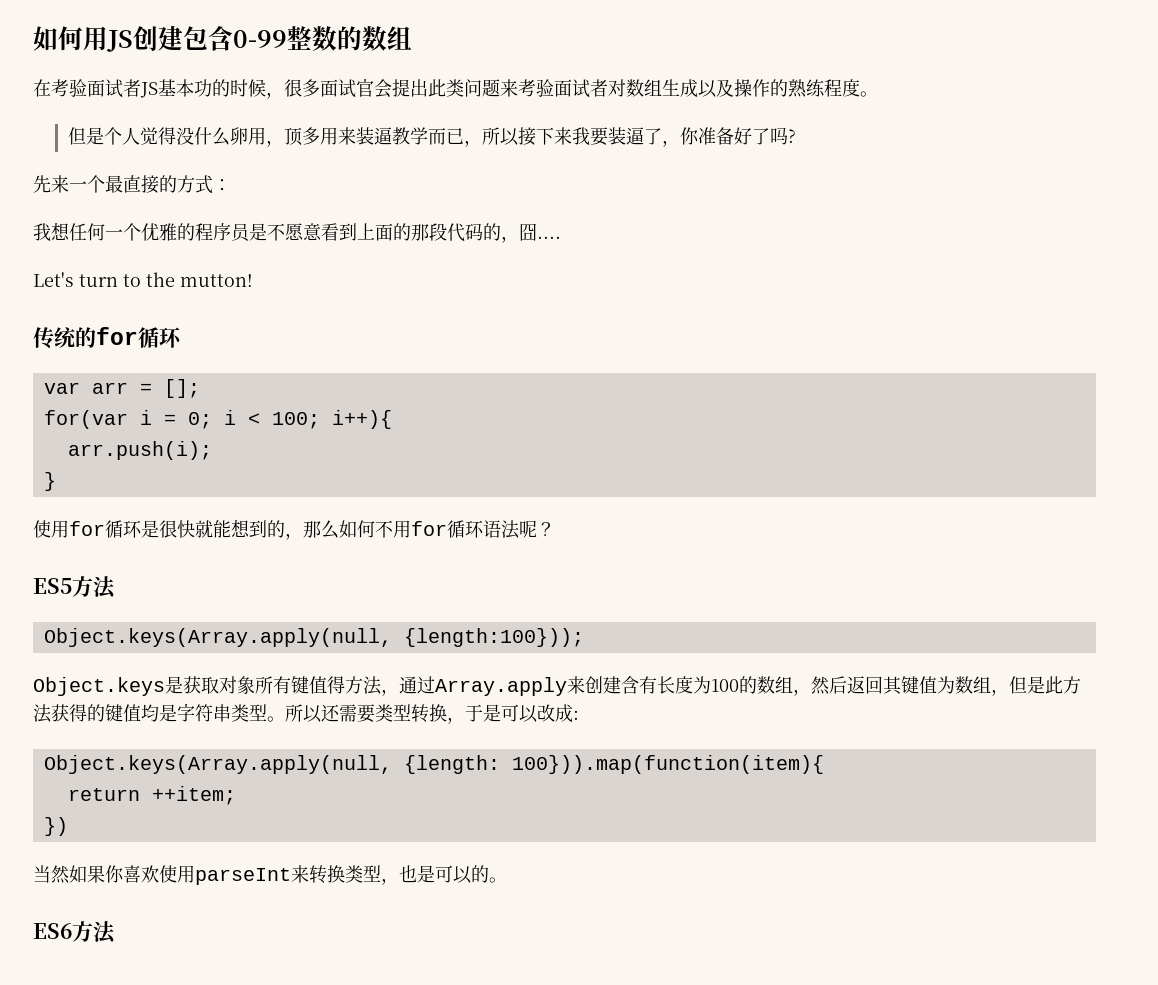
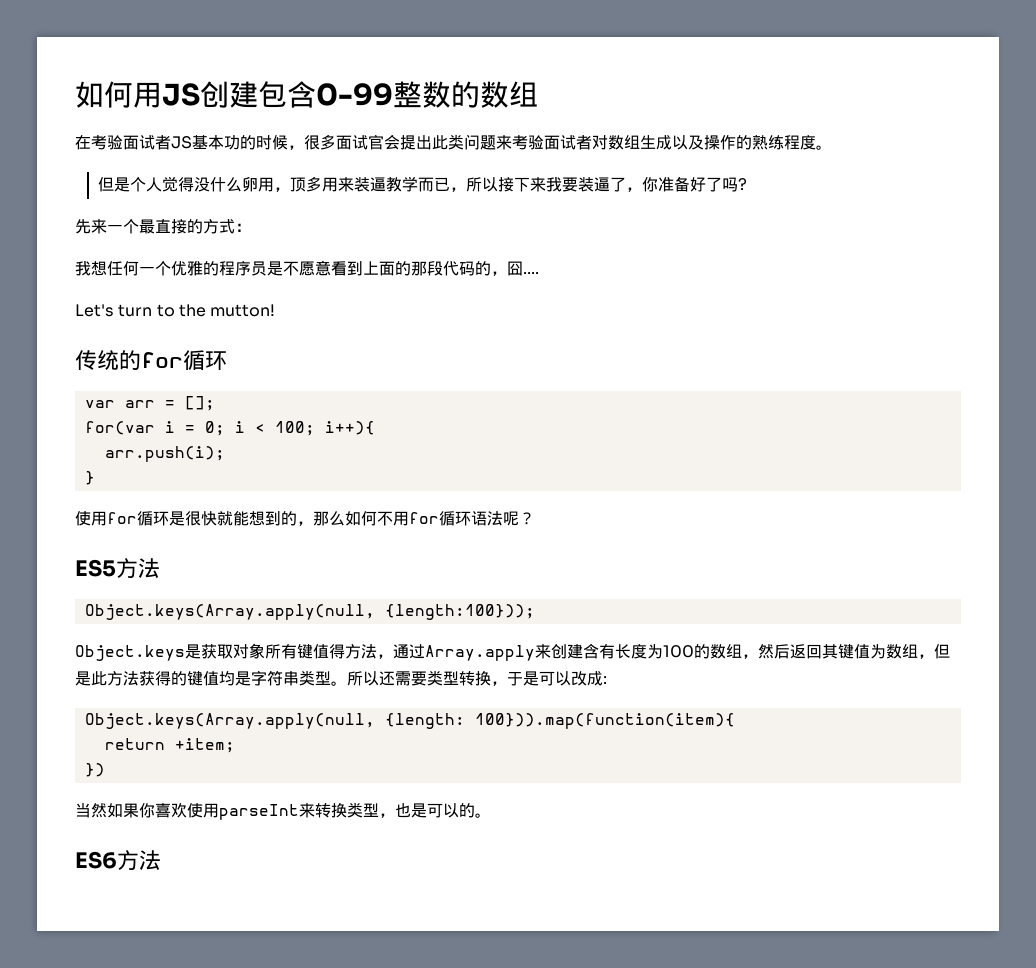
[151,786,236,805] ++item; -> [174,738,235,753] +item;

